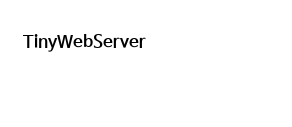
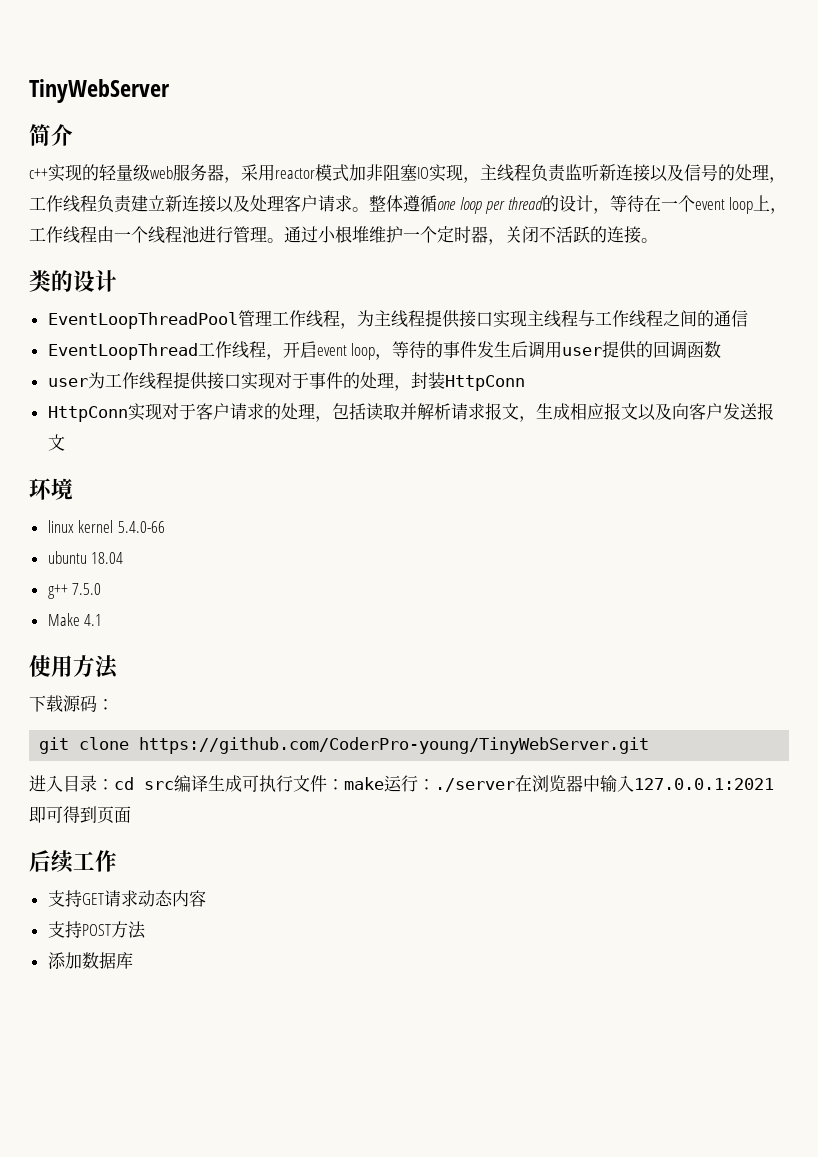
(146, 43) none -> [29,124,73,146] [29,164,786,183] [29,195,788,214] [29,226,658,245] [29,270,117,292] [47,310,748,329] [47,341,722,360] [47,372,525,391] [47,403,774,422] [47,434,65,451] [29,478,73,500] [47,520,165,533] [47,551,124,564] [47,583,102,599] [47,613,103,626] [29,655,119,679] [29,695,114,712] [39,737,650,754] [29,775,774,792] [29,806,131,824] [29,850,117,873] [47,890,206,907] [47,921,146,939] [47,952,133,969] // 简介 // c++实现的轻量级web服务器，采用reactor模式加非阻塞IO实现，主线程负责监听新连接以及信号的处理，工作线程负责建立新连接以及处理客户请求。整体遵循one loop per thread的设计，等待在一个event loop上，工作线程由一个线程池进行管理。通过小根堆维护一个定时器，关闭不活跃的连接。 // 类的设计 // EventLoopThreadPool管理工作线程，为主线程提供接口实现主线程与工作线程之间的通信 // EventLoopThread工作线程，开启event loop，等待的事件发生后调用user提供的回调函数 // user为工作线程提供接口实现对于事件的处理，封装HttpConn // HttpConn实现对于客户请求的处理，包括读取并解析请求报文，生成相应报文以及向客户发送报文 // 环境 // linux kernel 5.4.0-66 // ubuntu 18.04 // g++ 7.5.0 // Make 4.1 // 使用方法 // 下载源码： // git clone https://github.com/CoderPro-young/TinyWebServer.git // 进入目录：cd src编译生成可执行文件：make运行：./server在浏览器中输入127.0.0.1:2021即可得到页面 // 后续工作 // 支持GET请求动态内容 // 支持POST方法 // 添加数据库

